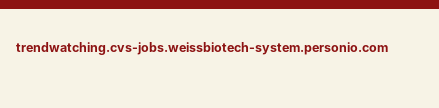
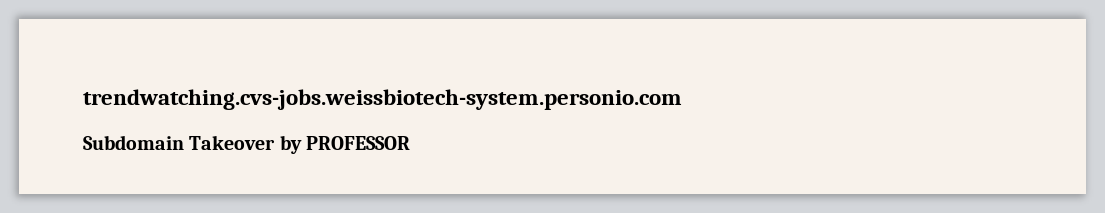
(388, 48) none -> [83,135,411,154] // Subdomain Takeover by PROFESSOR

